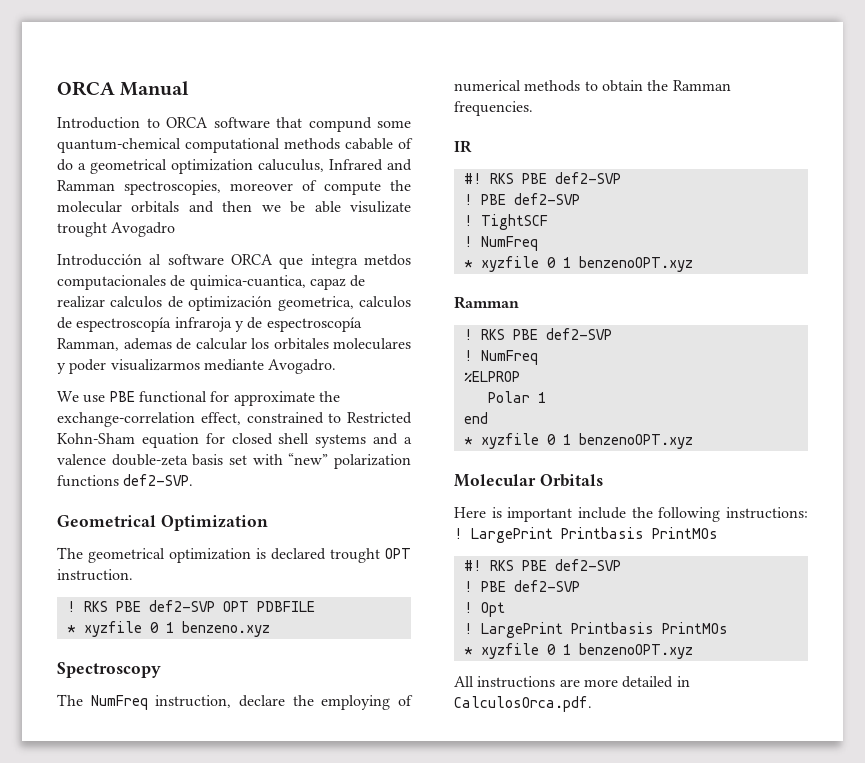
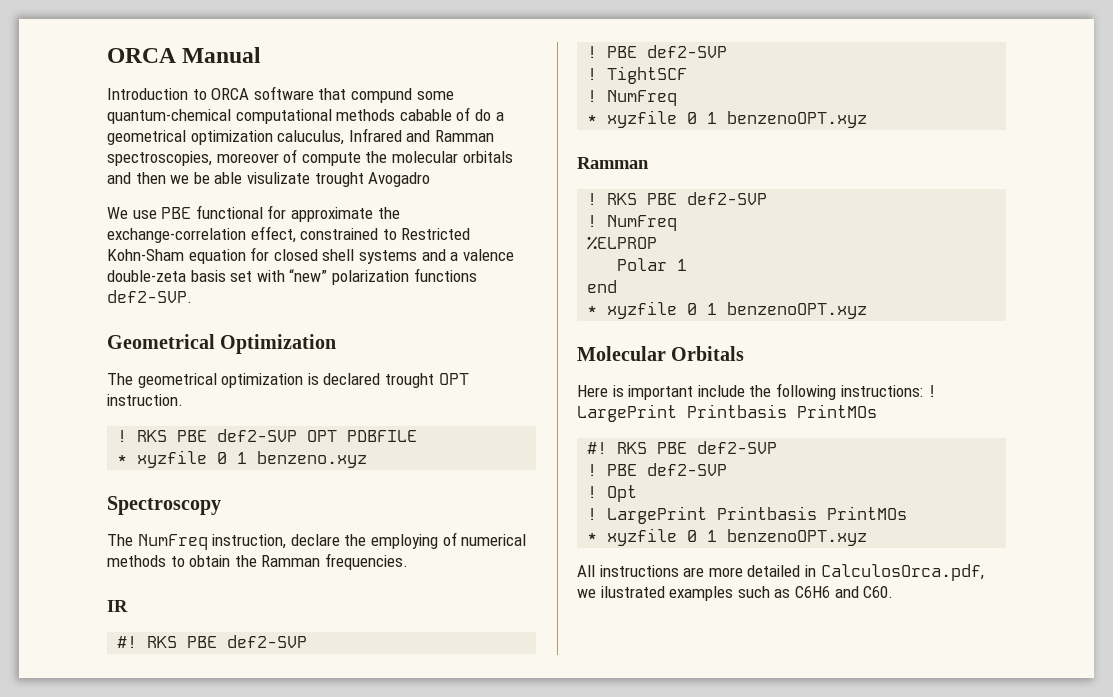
[57,254,411,269] [57,275,366,290] [57,296,412,311] [57,317,362,332] [57,338,411,351] [57,359,337,374] // Introducción al software ORCA que integra metdos computacionales de quimica-cuantica, capaz de realizar calculos de optimización geometrica, calculos de espectroscopía infraroja y de espectroscopía Ramman, ademas de calcular los orbitales moleculares y poder visualizarmos mediante Avogadro. -> (431, 179) none
[454,696,592,712] CalculosOrca.pdf. -> [820,564,984,581] [577,586,894,601] CalculosOrca.pdf, we ilustrated examples such as C6H6 and C60.

